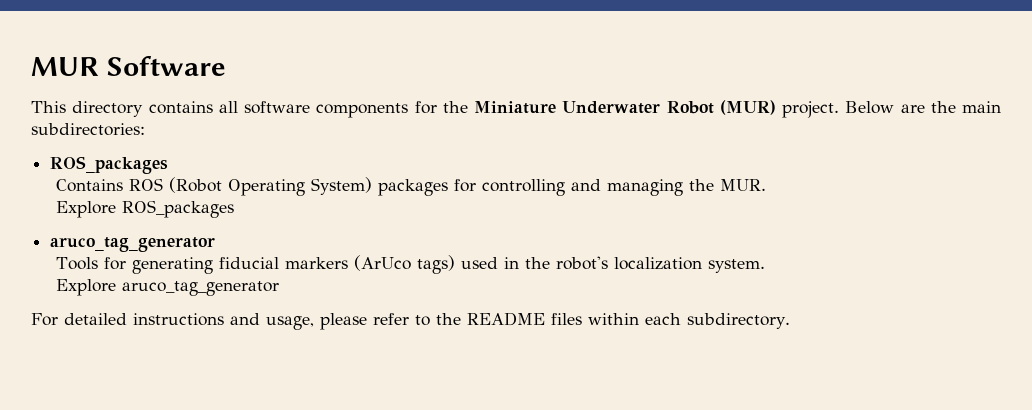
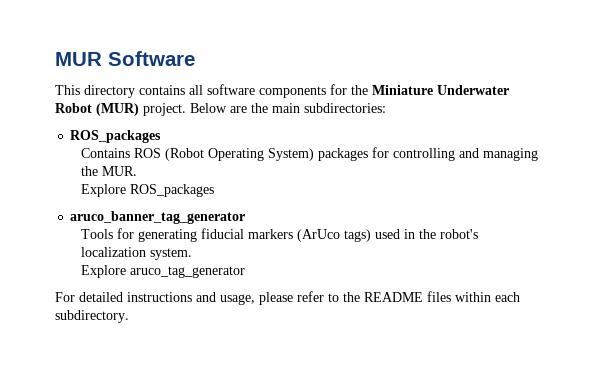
[50,237,216,252] aruco_tag_generator -> [70,211,246,224] aruco_banner_tag_generator

